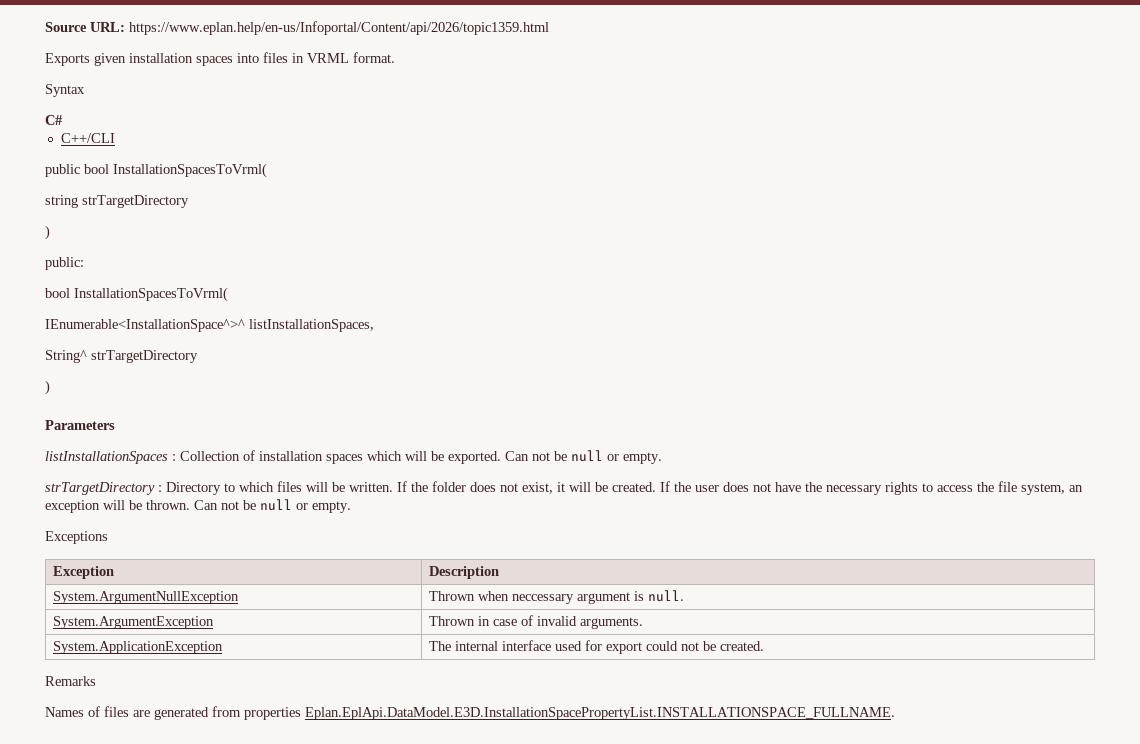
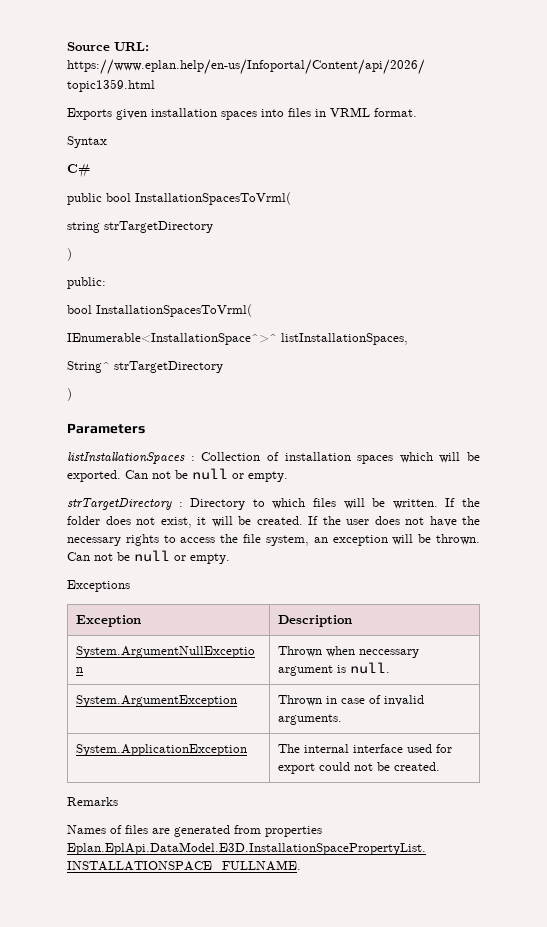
[60,133,115,143] // C++/CLI -> (90, 171) none

